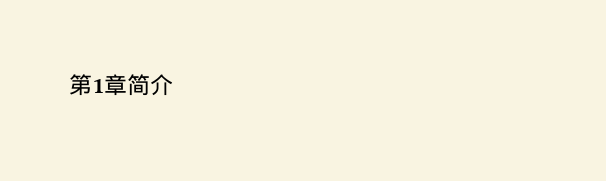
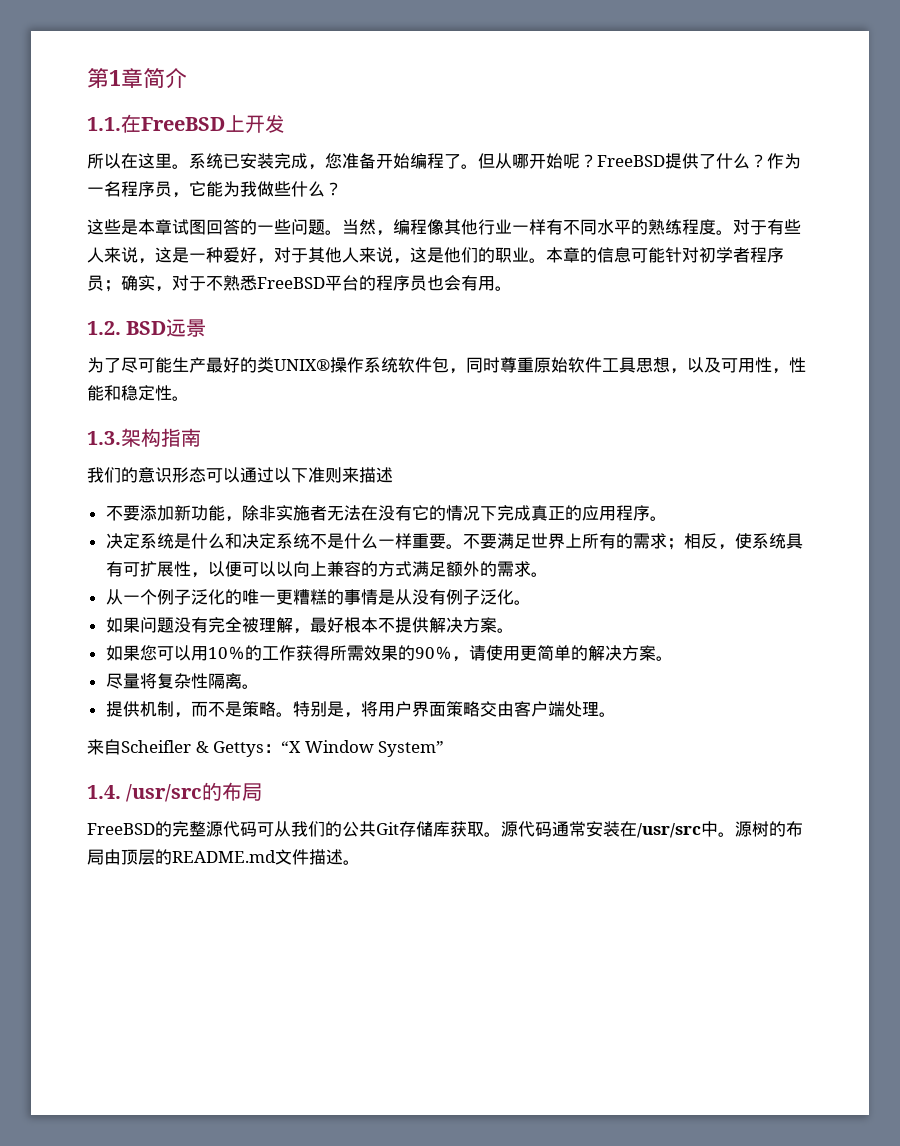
(173, 85) none -> [87,114,285,133] [87,153,801,170] [87,181,342,198] [87,219,801,236] [87,247,784,264] [87,275,512,292] [87,319,207,337] [87,357,806,374] [87,385,189,401] [87,428,201,447] [87,467,393,483] [105,505,667,522] [105,533,803,550] [105,561,548,578] [105,589,531,605] [105,617,514,634] [105,645,673,662] [105,673,259,689] [105,701,616,718] [87,739,445,757] [87,782,263,802] [87,821,803,838] [87,849,360,865] // 1.1.在FreeBSD上开发 // 所以在这里。系统已安装完成，您准备开始编程了。但从哪开始呢？FreeBSD提供了什么？作为一名程序员，它能为我做些什么？ // 这些是本章试图回答的一些问题。当然，编程像其他行业一样有不同水平的熟练程度。对于有些人来说，这是一种爱好，对于其他人来说，这是他们的职业。本章的信息可能针对初学者程序员；确实，对于不熟悉FreeBSD平台的程序员也会有用。 // 1.2. BSD远景 // 为了尽可能生产最好的类UNIX®操作系统软件包，同时尊重原始软件工具思想，以及可用性，性能和稳定性。 // 1.3.架构指南 // 我们的意识形态可以通过以下准则来描述 // 不要添加新功能，除非实施者无法在没有它的情况下完成真正的应用程序。 // 决定系统是什么和决定系统不是什么一样重要。不要满足世界上所有的需求；相反，使系统具有可扩展性，以便可以以向上兼容的方式满足额外的需求。 // 从一个例子泛化的唯一更糟糕的事情是从没有例子泛化。 // 如果问题没有完全被理解，最好根本不提供解决方案。 // 如果您可以用10％的工作获得所需效果的90％，请使用更简单的解决方案。 // 尽量将复杂性隔离。 // 提供机制，而不是策略。特别是，将用户界面策略交由客户端处理。 // 来自Scheifler & Gettys：“X Window System” // 1.4. /usr/src的布局 // FreeBSD的完整源代码可从我们的公共Git存储库获取。源代码通常安装在/usr/src中。源树的布局由顶层的README.md文件描述。

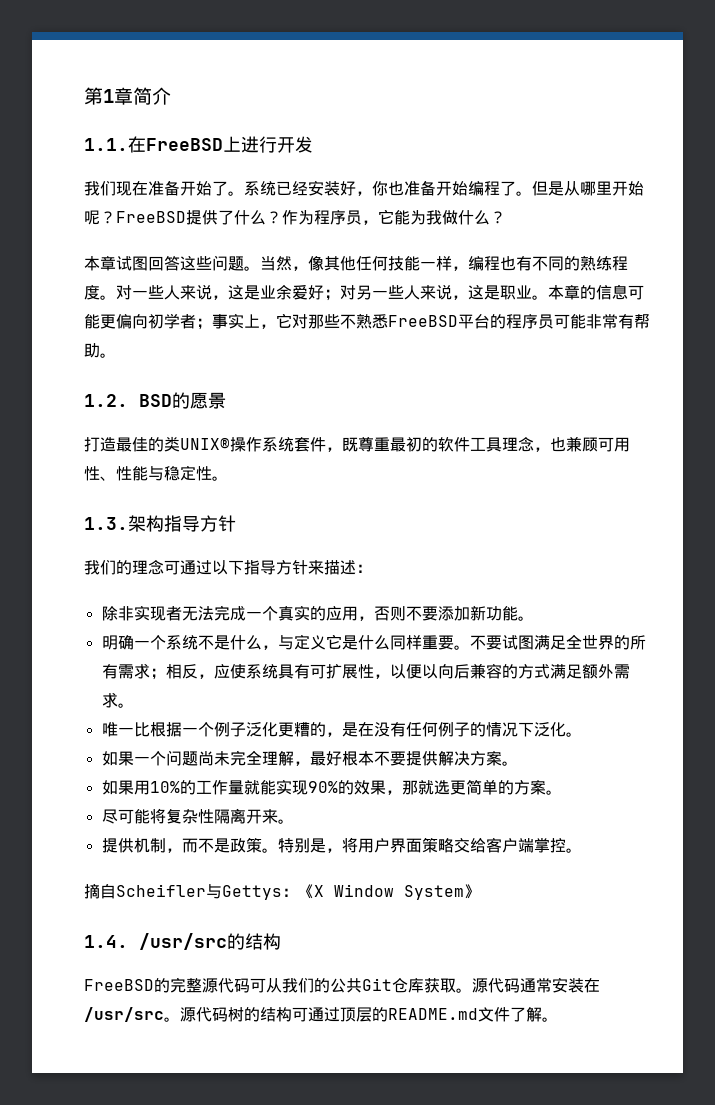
(245, 123) none -> [241,136,277,153] 进行
[87,153,342,170] 所以在这里。系统已安装完成，您 -> [84,180,404,196] 我们现在准备开始了。系统已经安装好，你也
[495,153,529,169] 从哪 -> [548,181,612,196] 是从哪里
[87,181,121,197] 一名 -> (314, 217) none
[274,181,291,196] 些 -> (458, 217) none
[87,219,138,235] 这些是 -> (506, 217) none
[240,219,274,235] 的一 -> [180,256,196,271] 这
[393,219,631,235] 编程像其他行业一样有不同水平 -> [308,256,564,271] 像其他任何技能一样，编程也有不同
[750,219,801,235] [87,247,495,264] 于有些人来说，这是一种爱好，对于其他人来说，这是他们的 -> [132,284,500,301] 一些人来说，这是业余爱好；对另一些人来说，这是
[665,247,784,263] [87,275,206,292] 针对初学者程序员；确实，对于 -> [100,313,340,330] 更偏向初学者；事实上，它对那些
[427,275,495,291] 也会有用 -> [554,314,650,329] [84,343,100,358] 可能非常有帮助
[166,319,187,337] 远 -> [172,392,208,409] 的愿
[87,357,806,374] [87,385,121,401] 为了尽可能生产最好的类UNIX®操作系统软件包，同时尊重原始软件工具思想，以及可用性，性能和 -> [84,436,630,452] [84,466,164,481] 打造最佳的类UNIX®操作系统套件，既尊重最初的软件工具理念，也兼顾可用性、性能与
[181,428,201,447] [87,467,393,483] [105,505,667,522] [105,533,633,549] 南 // 我们的意识形态可以通过以下准则来描述 // 不要添加新功能，除非实施者无法在没有它的情况下完成真正的应用程序。 // 决定系统是什么和决定系统不是什么一样重要。不要满足世界上所有的 -> [182,515,236,532] [84,559,372,575] [101,605,534,621] [101,634,646,650] [101,664,118,679] 导方针 // 我们的理念可通过以下指导方针来描述： // 除非实现者无法完成一个真实的应用，否则不要添加新功能。 // 明确一个系统不是什么，与定义它是什么同样重要。不要试图满足全世界的所有
(735, 547) none -> [213,664,230,679] 应
[241,561,327,577] 可以以向上 -> [421,664,470,679] 以向后
[479,561,497,577] 的 -> (614, 671) none
[105,589,123,605] 从 -> [101,722,182,737] 唯一比根据
[224,589,480,605] 的唯一更糟糕的事情是从没有例子 -> [277,722,534,737] 更糟的，是在没有任何例子的情况下
[139,617,259,633] 问题没有完全被 -> [133,750,262,766] 一个问题尚未完全
(395, 625) none -> [389,751,406,766] 要
[139,645,520,662] 您可以用10％的工作获得所需效果的90％，请使用 -> [133,779,450,795] 用10%的工作量就能实现90%的效果，那就选
[587,645,622,661] 解决 -> (514, 787) none
[122,673,140,689] 量 -> [117,809,150,824] 可能
(242, 681) none -> [245,809,278,824] 开来
[241,701,276,717] 策略 -> [229,837,262,853] 政策
[496,701,616,717] [87,739,445,757] 由客户端处理。 // 来自Scheifler & Gettys：“X Window System” -> [469,837,582,853] [84,883,480,900] 给客户端掌控。 // 摘自Scheifler与Gettys：《X Window System》
[222,782,263,801] 布局 -> [245,933,281,950] 结构
[399,821,433,837] 存储 -> [392,978,408,993] 仓
[701,821,803,837] [87,849,121,865] 中。源树的布局由 -> [164,1007,340,1022] 。源代码树的结构可通过
[309,849,343,865] 描述 -> [510,1007,542,1022] 了解

